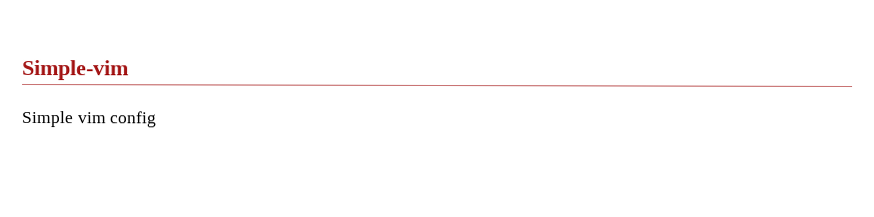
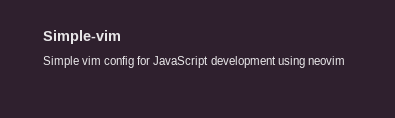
(157, 119) none -> [137,56,345,68] for JavaScript development using neovim

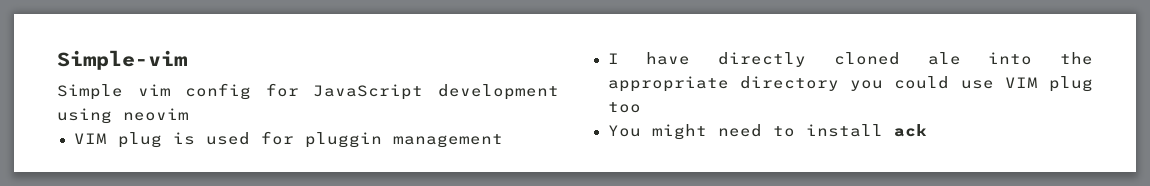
(345, 60) none -> [73,131,503,148] [607,52,1093,67] [607,76,1093,92] [607,102,641,113] [607,124,927,140] // VIM plug is used for pluggin management // I have directly cloned ale into the appropriate directory you could use VIM plug too // You might need to install ack

